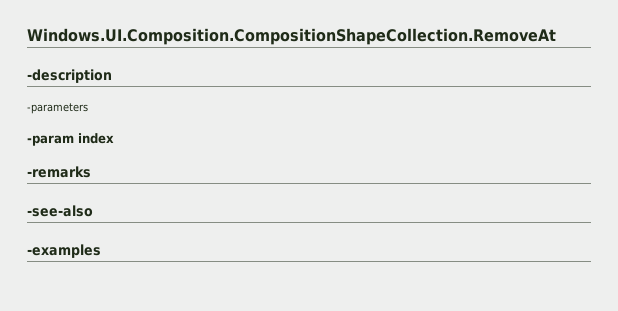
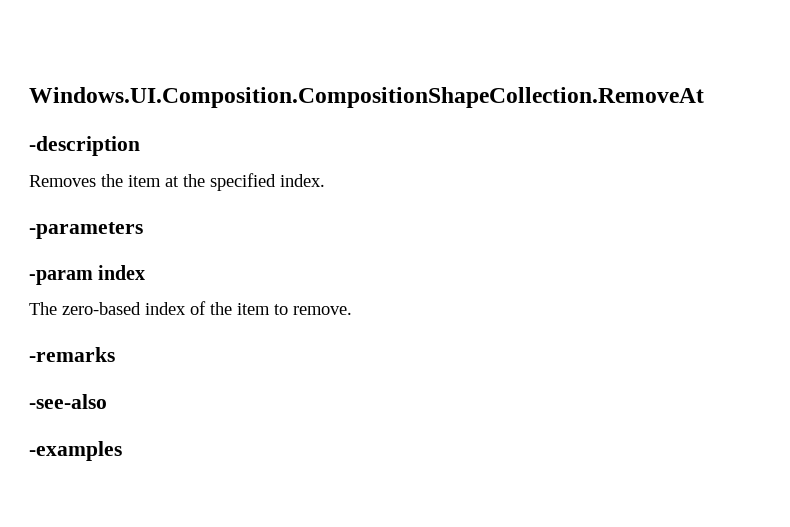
[27,103,88,114] [27,133,114,146] -parameters // -param index -> [29,173,325,191] [29,222,143,239] [29,265,146,285] [29,301,352,315] Removes the item at the specified index. // -parameters // -param index // The zero-based index of the item to remove.

